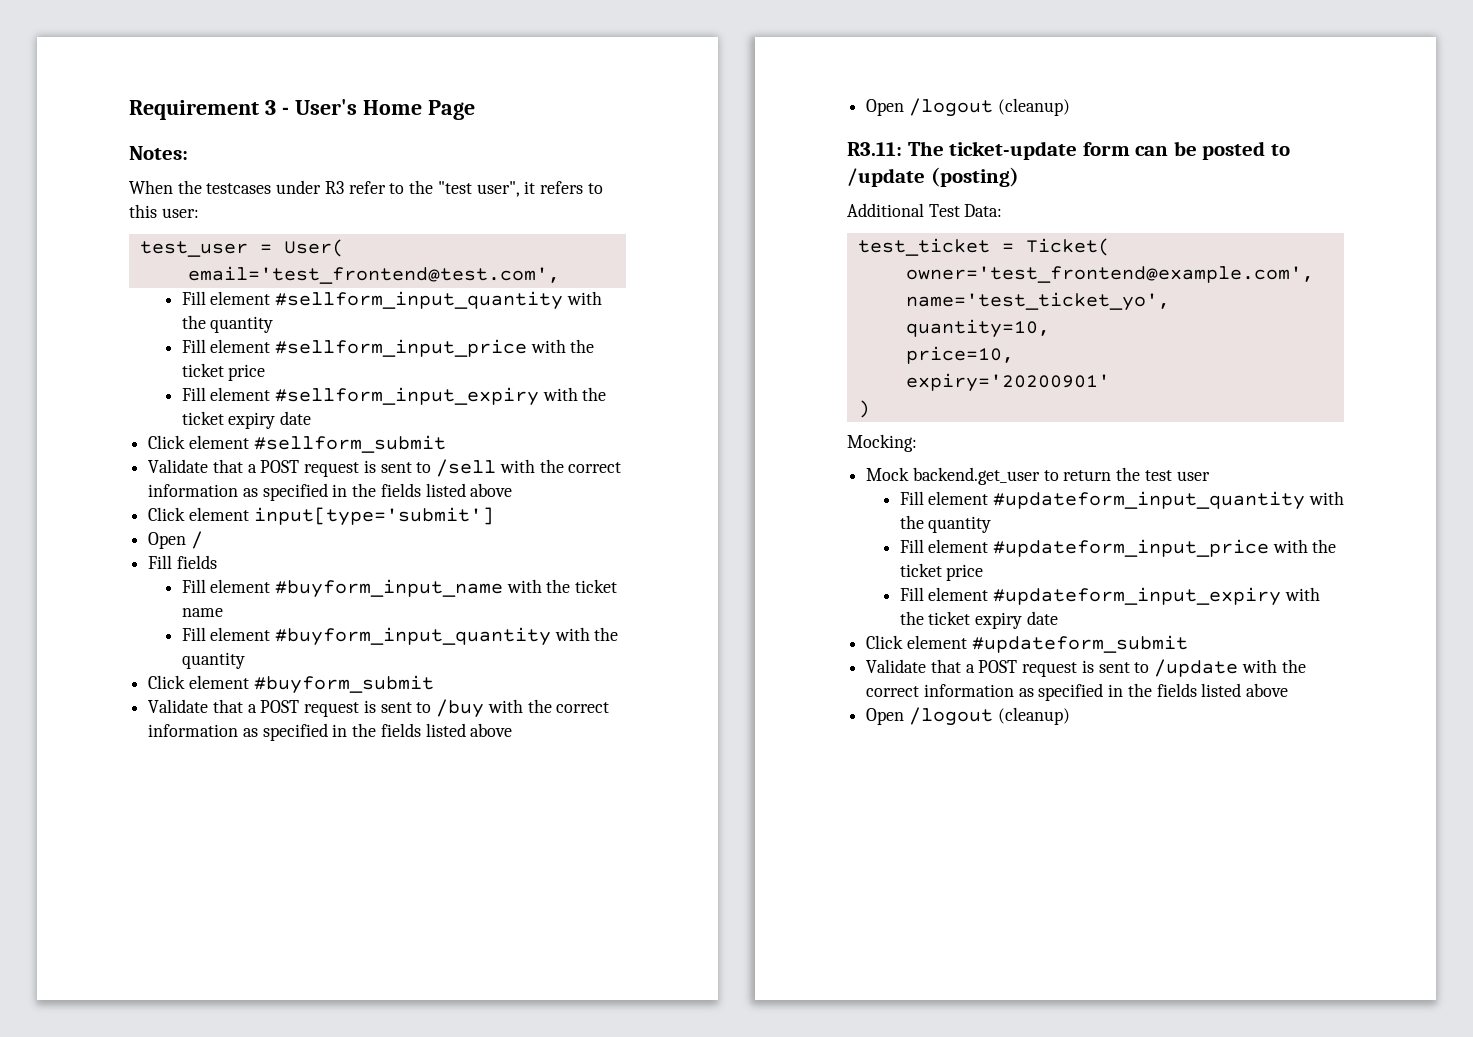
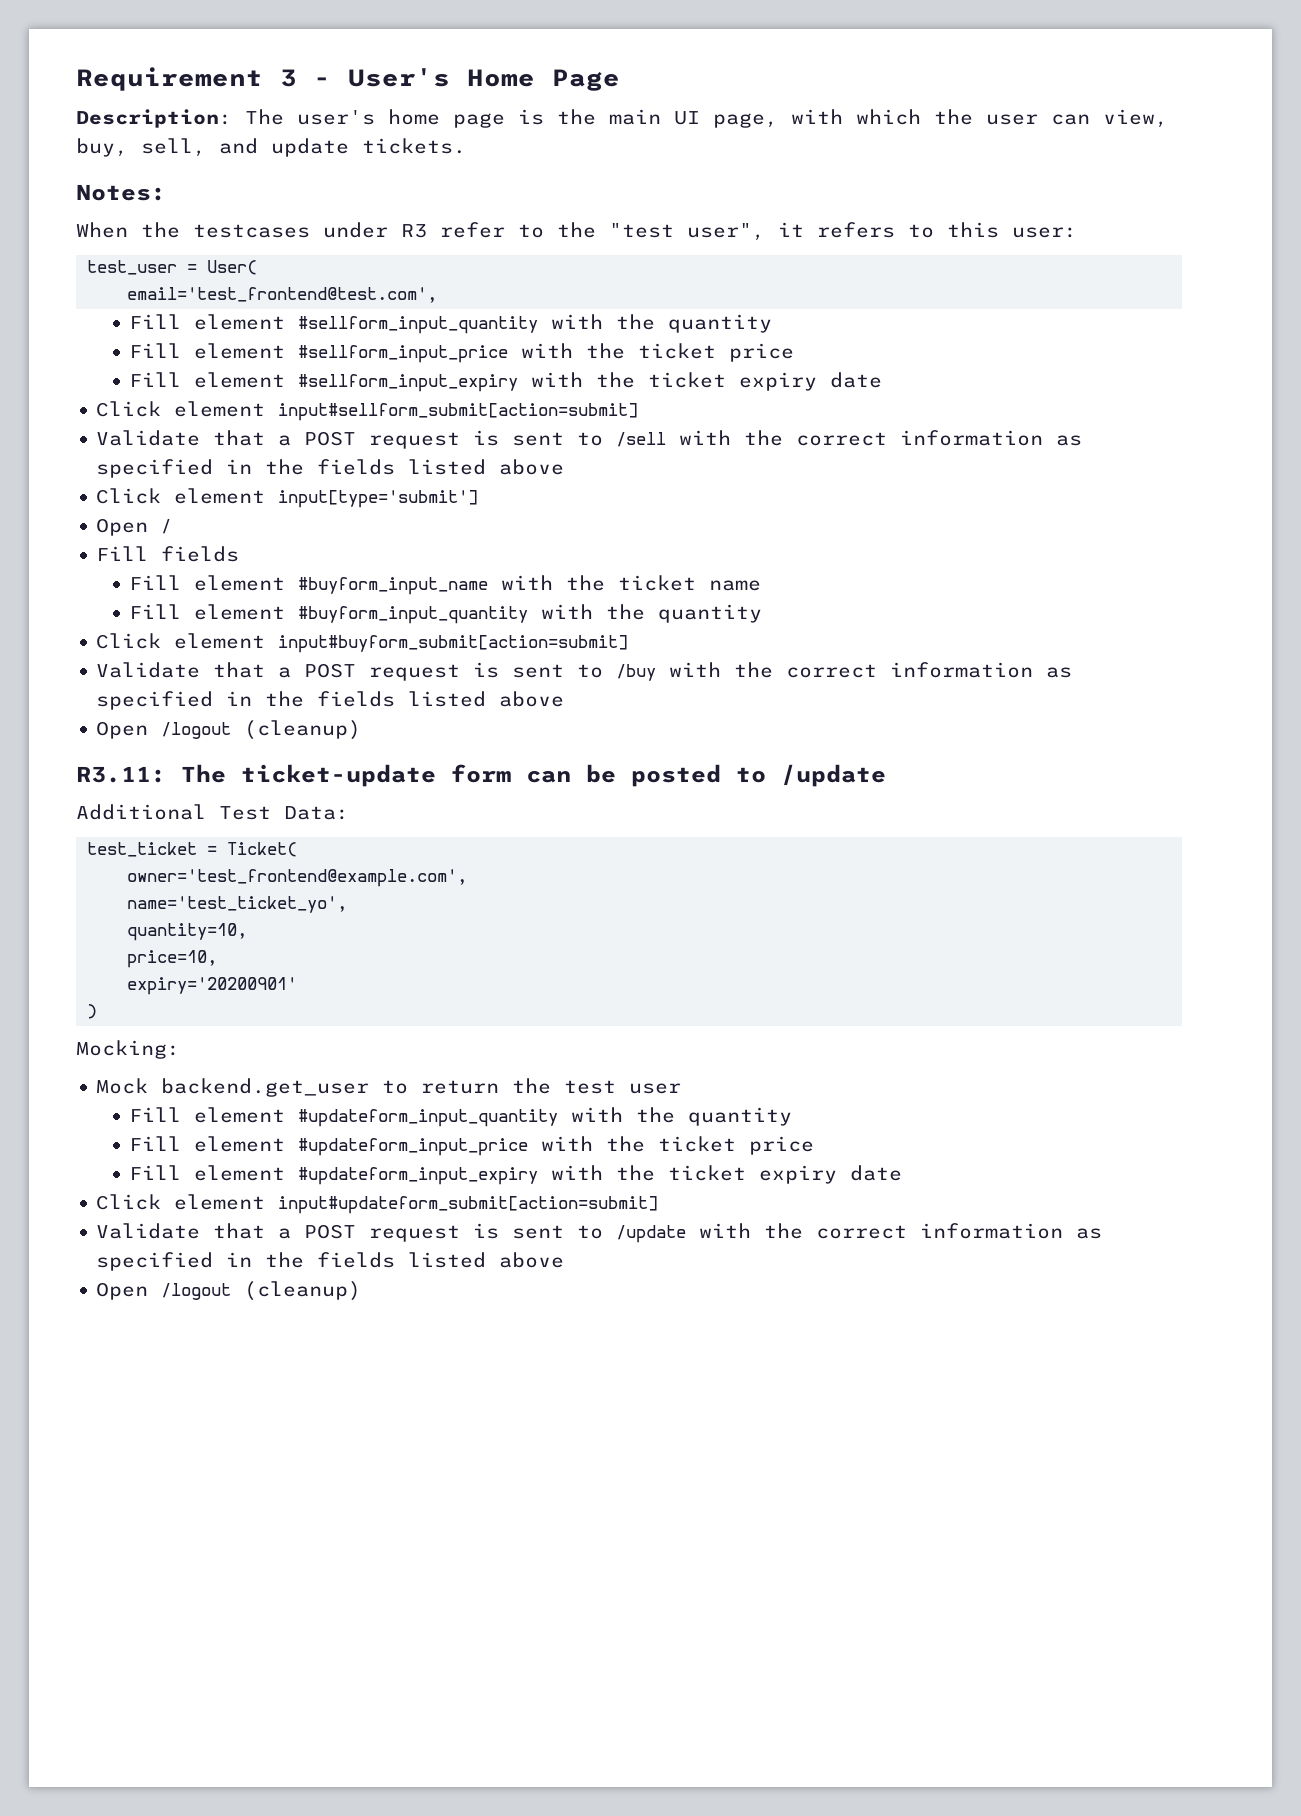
(475, 110) none -> [76,109,1168,128] [76,138,466,157] // Description: The user's home page is the main UI page, with which the user can view, buy, sell, and update tickets.
[253,435,446,453] #sellform_submit -> [278,403,639,421] input#sellform_submit[action=submit]
[253,675,434,694] #buyform_submit -> [278,635,629,653] input#buyform_submit[action=submit]
[930,167,1019,187] (posting) -> (886, 775) none
[971,635,1188,653] #updateform_submit -> [278,1196,659,1214] input#updateform_submit[action=submit]

